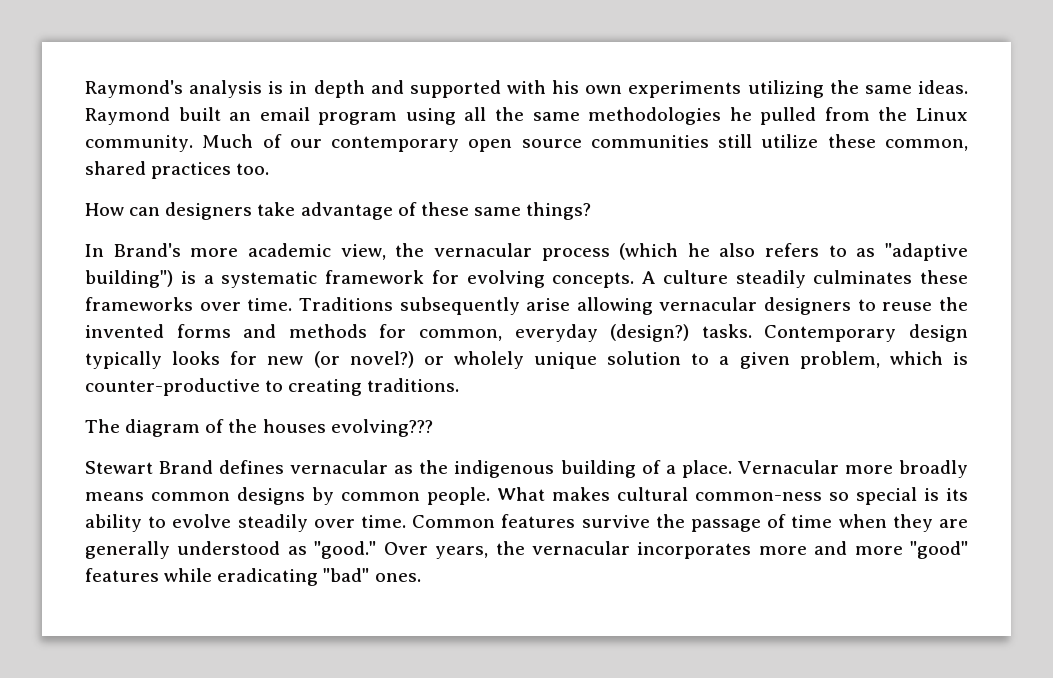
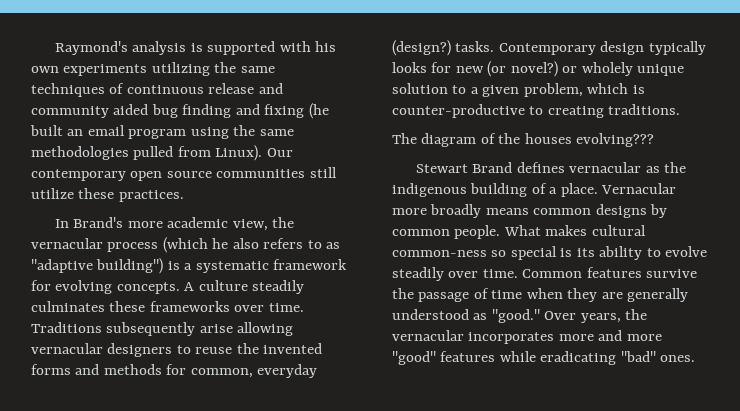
[289,80,404,98] in depth and -> (203, 47) none
[918,80,968,94] [85,107,170,125] ideas. Raymond -> [31,83,283,97] [31,103,329,119] techniques of continuous release and community aided bug finding and fixing (he
[464,107,487,121] all -> (229, 133) none
[729,107,752,121] he -> (129, 153) none
[878,107,968,121] [85,134,322,152] the Linux community. Much of our -> [215,145,293,161] Linux). Our
[884,139,968,151] [85,161,270,179] [85,202,592,220] common, shared practices too. // How can designers take advantage of these same things? -> [118,190,184,202] practices.

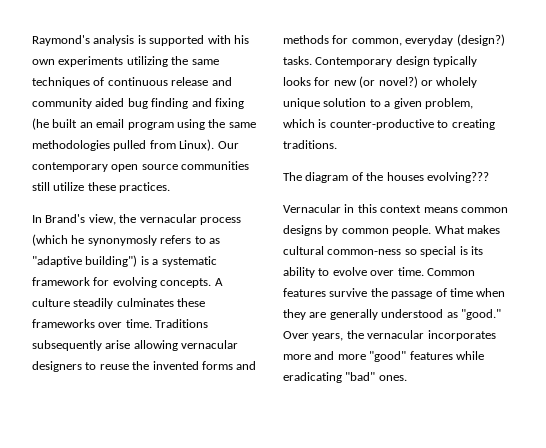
[127,217,229,228] more academic -> (86, 218) none
[232,238,259,249] also -> [87,235,157,246] synonymosly
[415,162,686,173] [392,183,677,197] [392,204,482,218] Stewart Brand defines vernacular as the indigenous building of a place. Vernacular more broadly -> [283,204,422,213] Vernacular in this context
[392,267,444,281] steadily -> (367, 271) none

